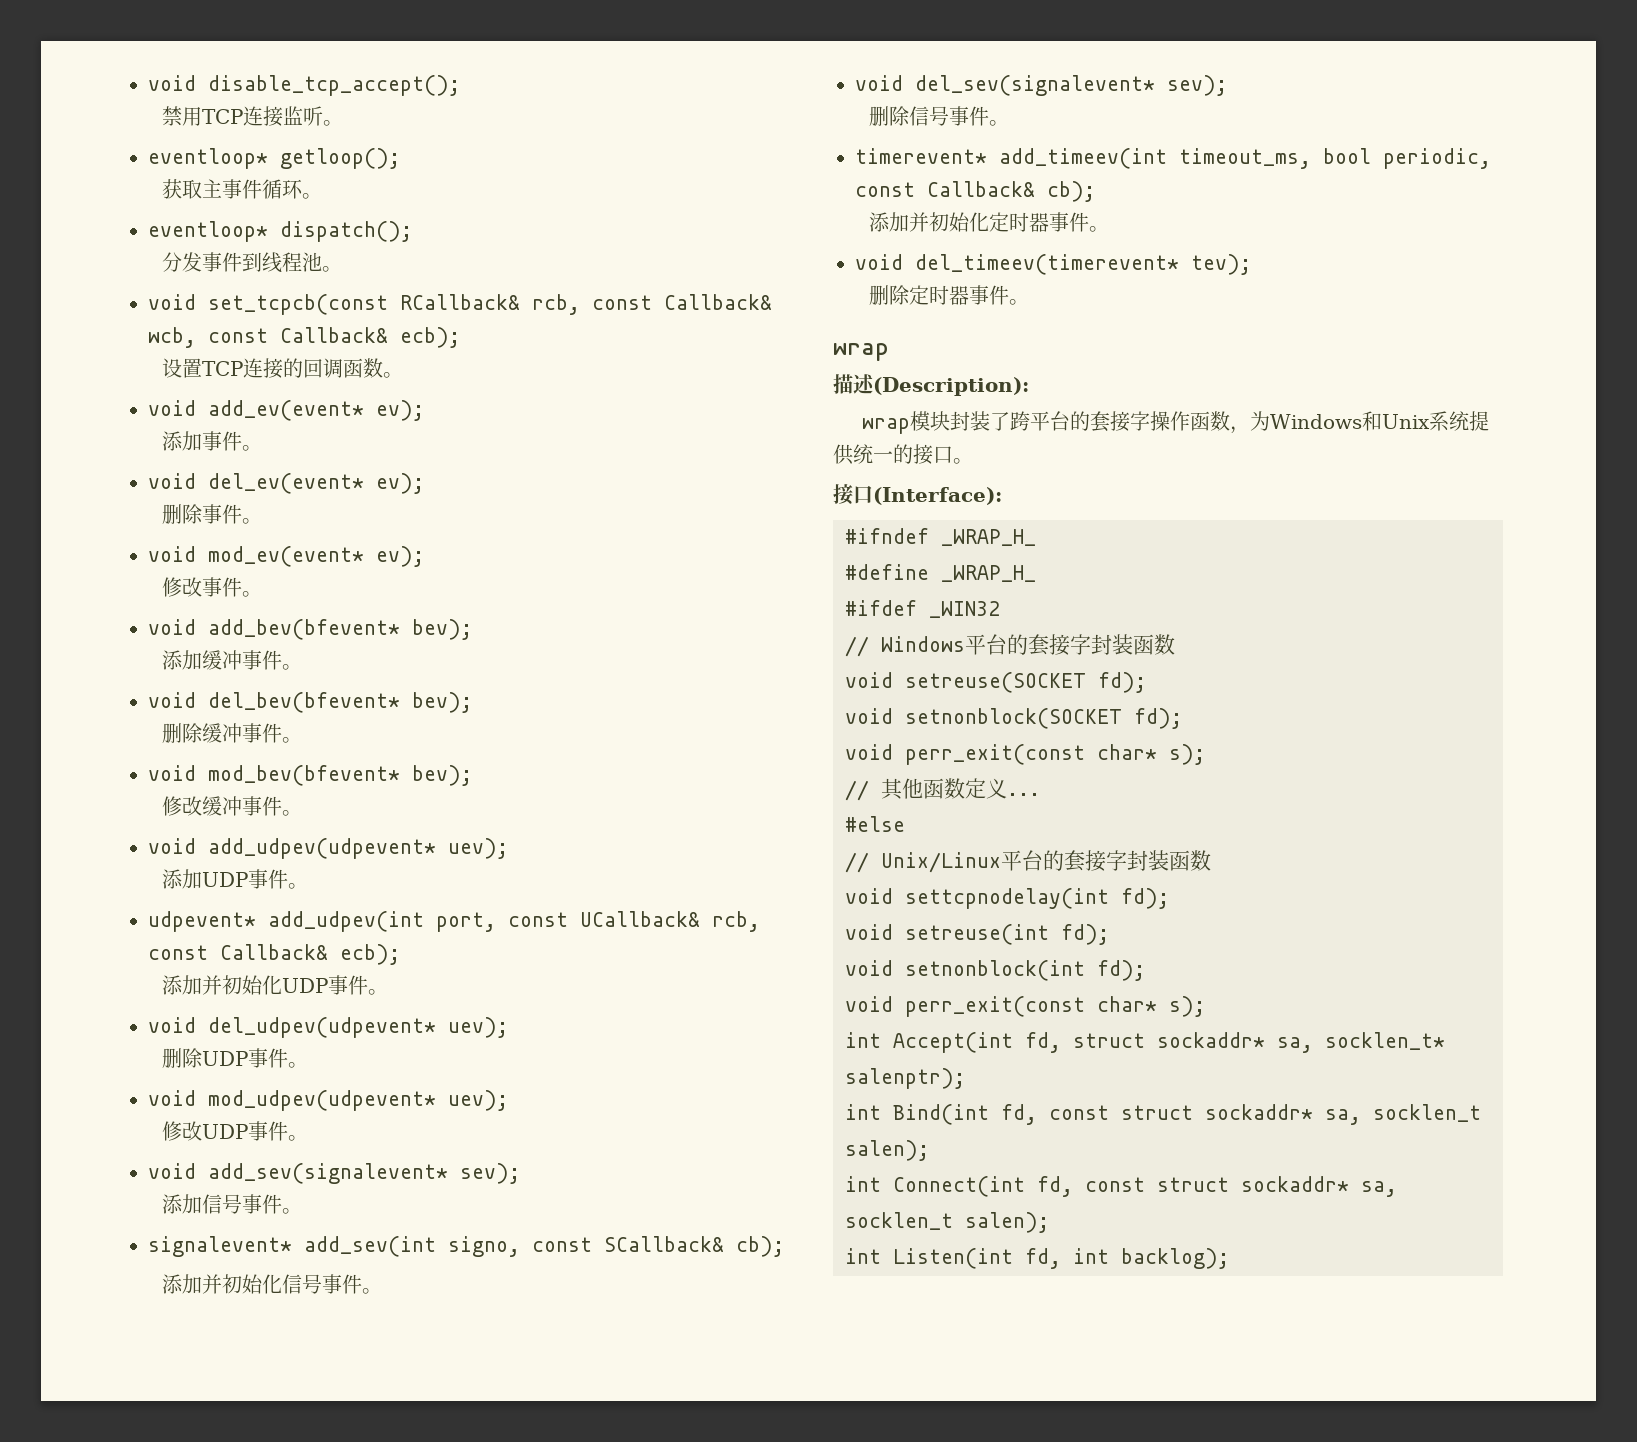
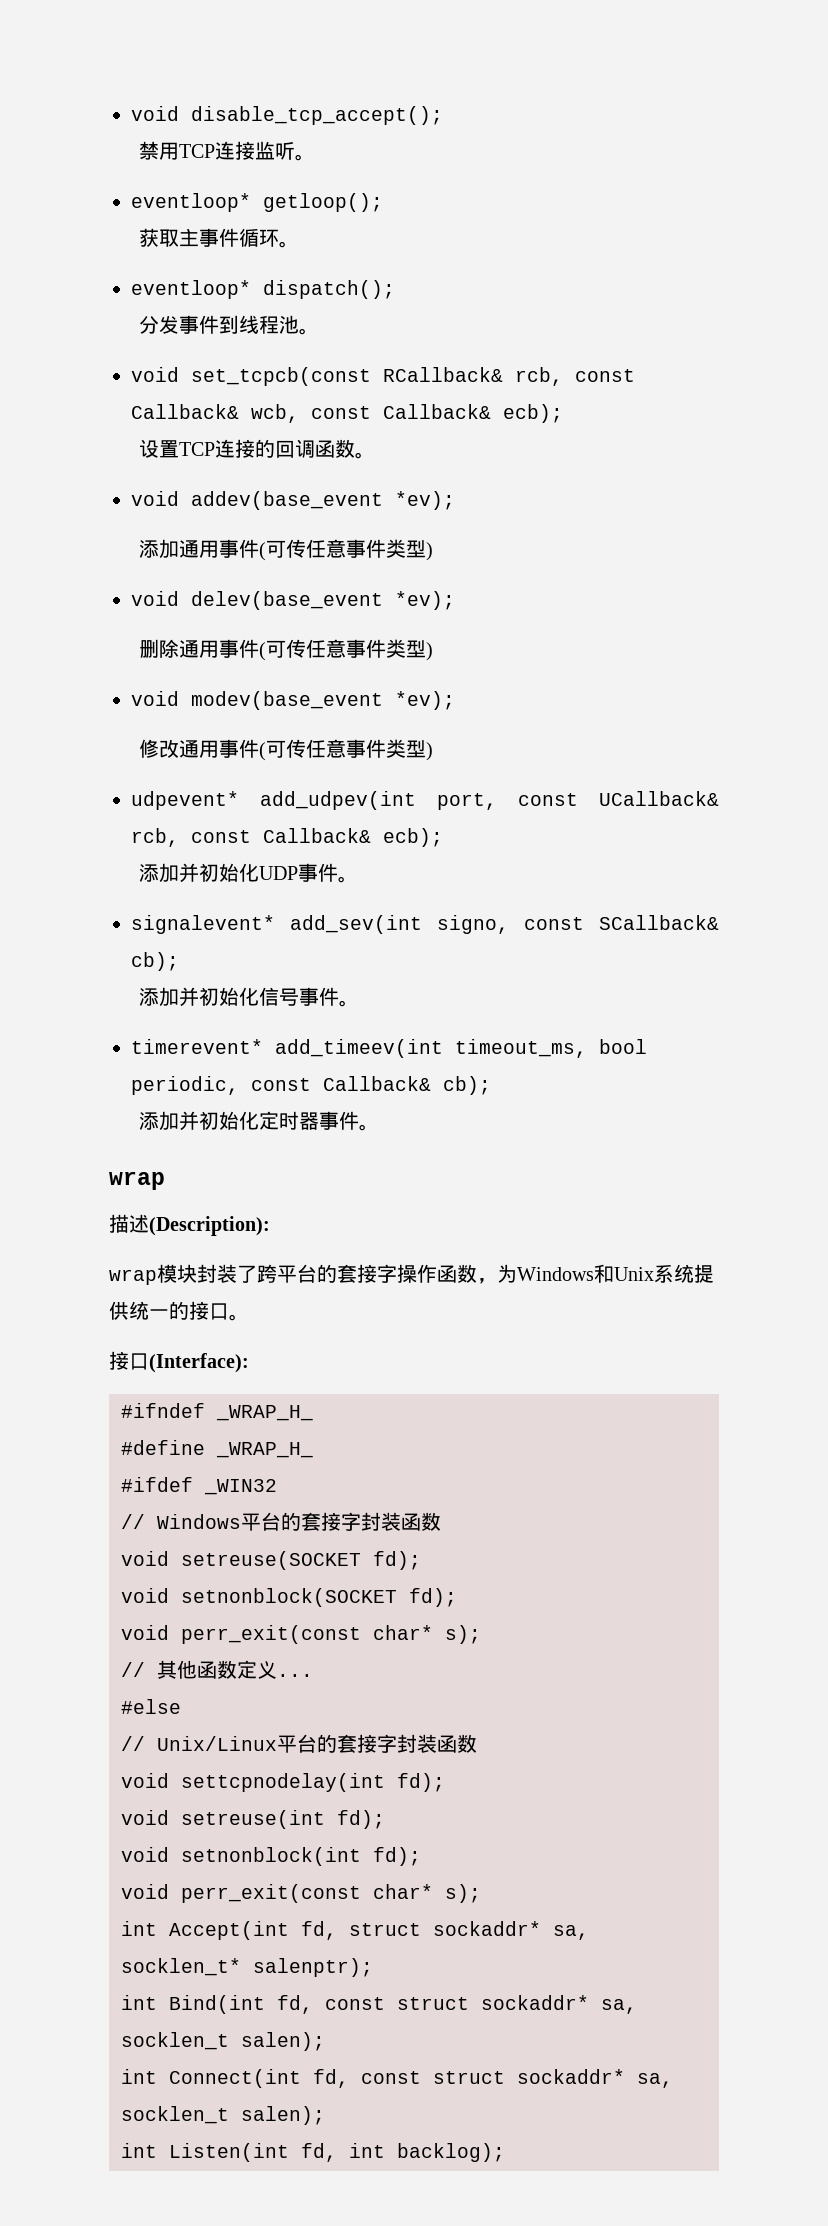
[208,400,424,421] [162,431,263,451] [148,473,424,494] [162,504,263,524] [148,546,424,567] [162,577,263,597] [148,619,472,640] [162,650,303,670] [148,692,472,713] [162,723,303,743] [148,765,472,786] [162,796,303,816] [148,838,508,859] [162,869,309,889] add_ev(event* ev); // 添加事件。 // void del_ev(event* ev); // 删除事件。 // void mod_ev(event* ev); // 修改事件。 // void add_bev(bfevent* bev); // 添加缓冲事件。 // void del_bev(bfevent* bev); // 删除缓冲事件。 // void mod_bev(bfevent* bev); // 修改缓冲事件。 // void add_udpev(udpevent* uev); // 添加UDP事件。 -> [191,491,455,510] [139,539,434,561] [131,591,455,610] [139,639,434,661] [131,691,455,710] [139,739,434,761] addev(base_event *ev); // 添加通用事件(可传任意事件类型) // void delev(base_event *ev); // 删除通用事件(可传任意事件类型) // void modev(base_event *ev); // 修改通用事件(可传任意事件类型)
[148,1017,508,1038] [162,1048,309,1068] [148,1090,508,1111] [162,1121,309,1141] [148,1163,520,1184] [162,1194,303,1214] // void del_udpev(udpevent* uev); // 删除UDP事件。 // void mod_udpev(udpevent* uev); // 修改UDP事件。 // void add_sev(signalevent* sev); // 添加信号事件。 -> (359, 879) none
[855,75,1227,96] [869,106,1010,126] // void del_sev(signalevent* sev); // 删除信号事件。 -> (360, 1003) none
[855,254,1251,275] [869,285,1030,305] // void del_timeev(timerevent* tev); // 删除定时器事件。 -> (380, 1127) none

